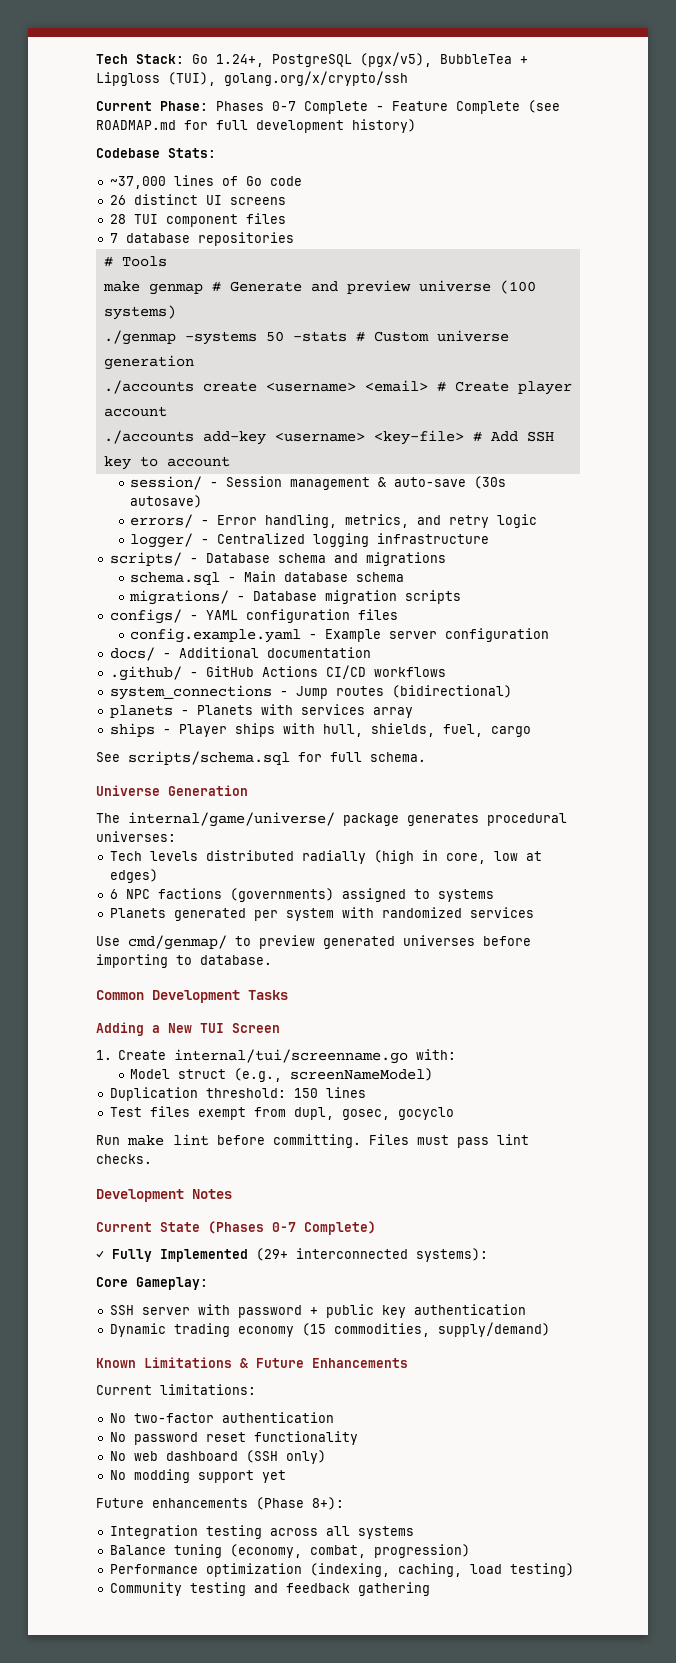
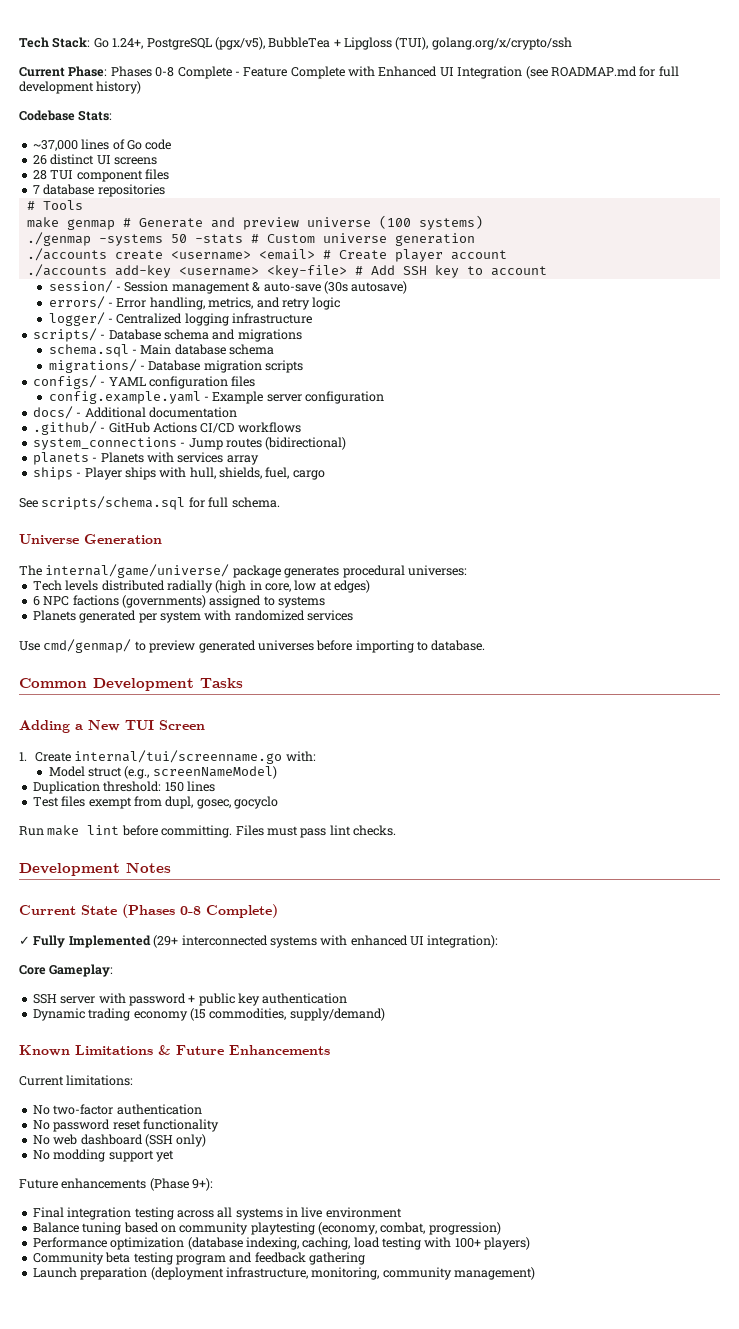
[272,101,296,111] 0-7 -> [155,67,175,77] 0-8
(520, 107) none -> [348,66,523,79] with Enhanced UI Integration
[272,1222,296,1232] 0-7 -> [180,906,201,915] 0-8
[416,1248,488,1262] systems): -> [269,935,499,948] systems with enhanced UI integration):
[312,1497,344,1510] [109,1525,198,1539] 8+): // Integration -> [192,1178,214,1191] [32,1207,132,1220] 9+): // Final integration
(414, 1532) none -> [286,1207,402,1218] in live environment
(222, 1551) none -> [123,1222,315,1235] based on community playtesting
[309,1563,574,1577] [109,1582,430,1596] (indexing, caching, load testing) // Community testing and feedback gathering -> [187,1237,531,1250] [32,1252,365,1265] [32,1267,535,1280] (database indexing, caching, load testing with 100+ players) // Community beta testing program and feedback gathering // Launch preparation (deployment infrastructure, monitoring, community management)

